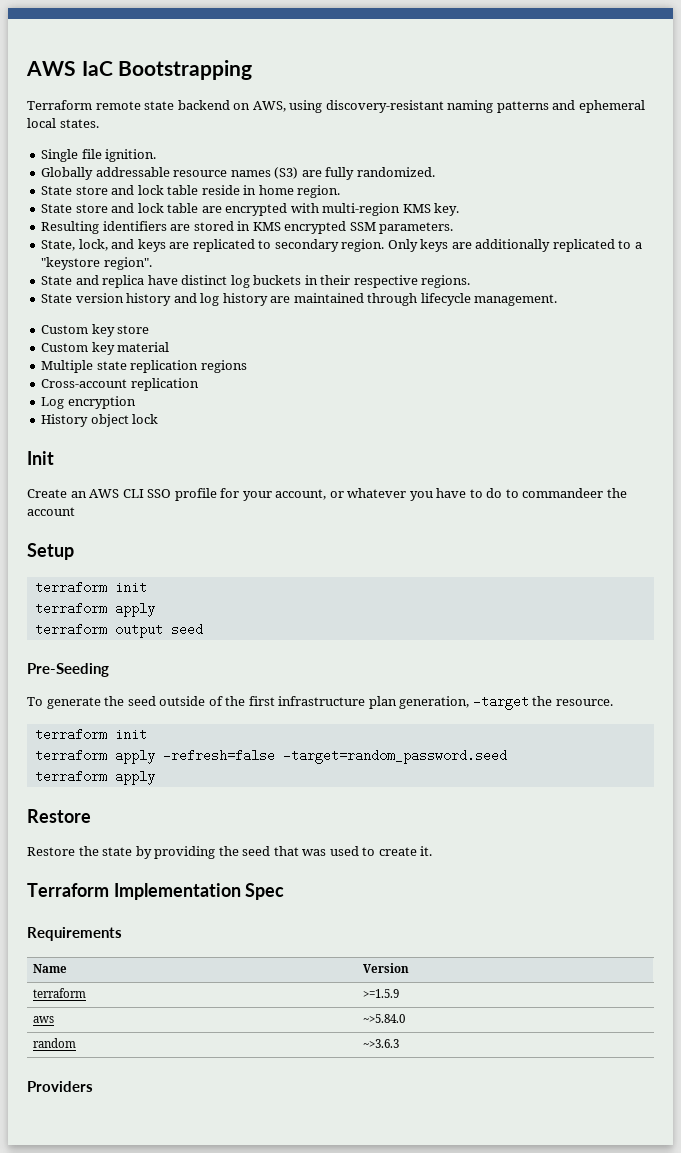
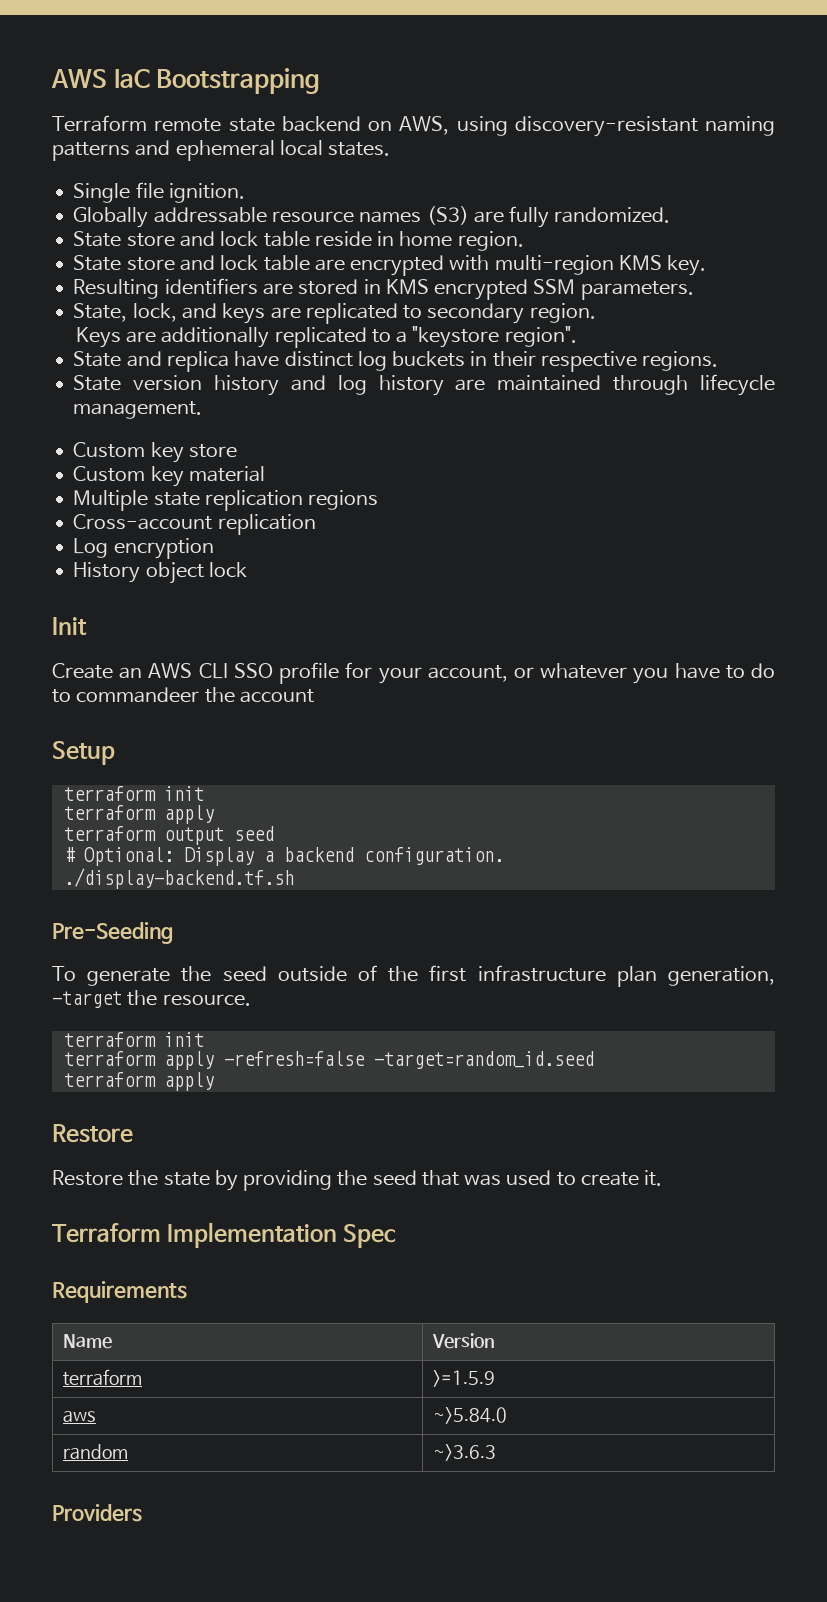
[387,239,449,252] Only keys -> [75,327,121,348] // Keys
(203, 629) none -> [63,847,504,866] [63,868,294,889] // # Optional: Display a backend configuration. // ./display-backend.tf.sh
[282,749,507,764] -target=random_password.seed -> [373,1051,594,1069] -target=random_id.seed

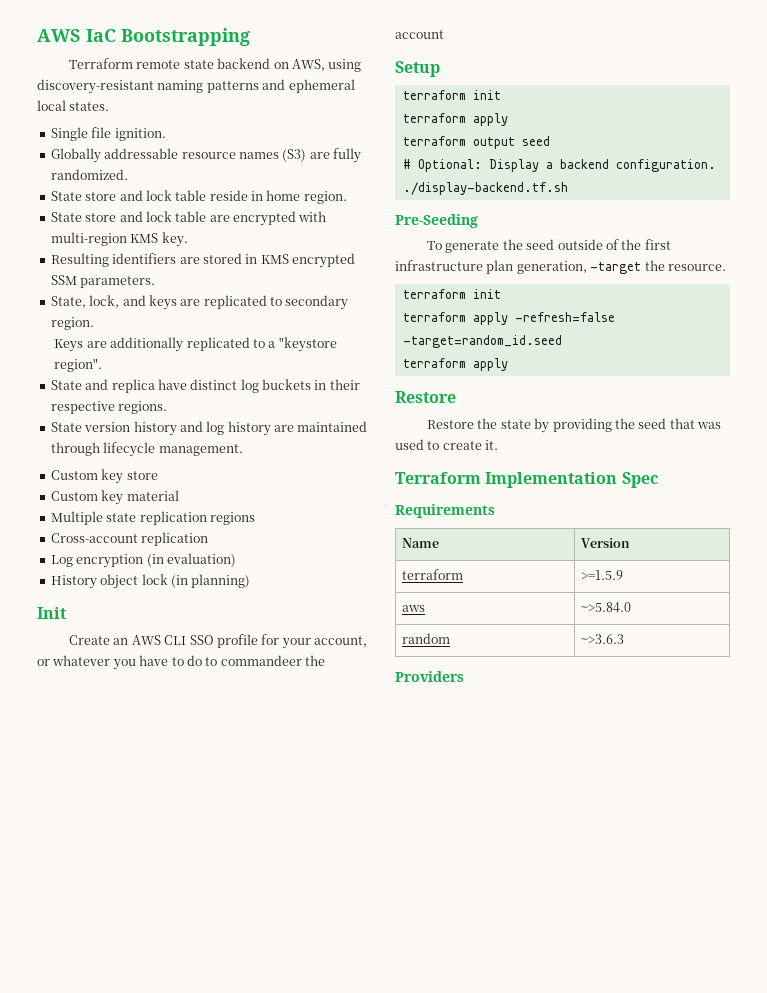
(214, 548) none -> [146,553,236,567] (in evaluation)
(247, 570) none -> [170,574,251,588] (in planning)

